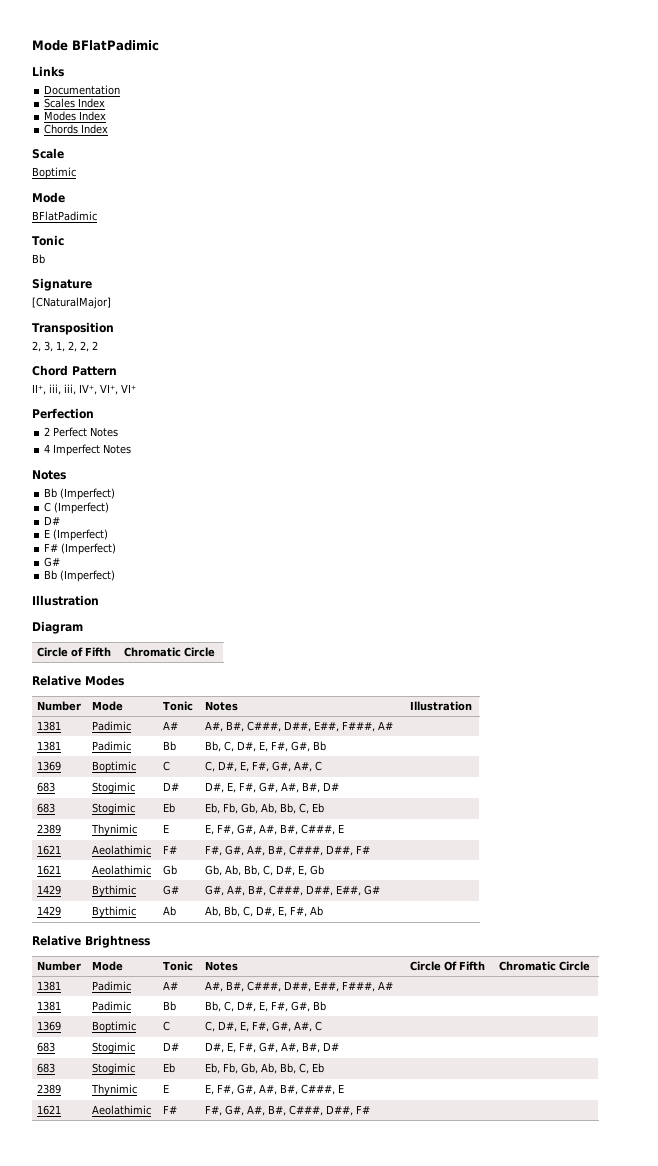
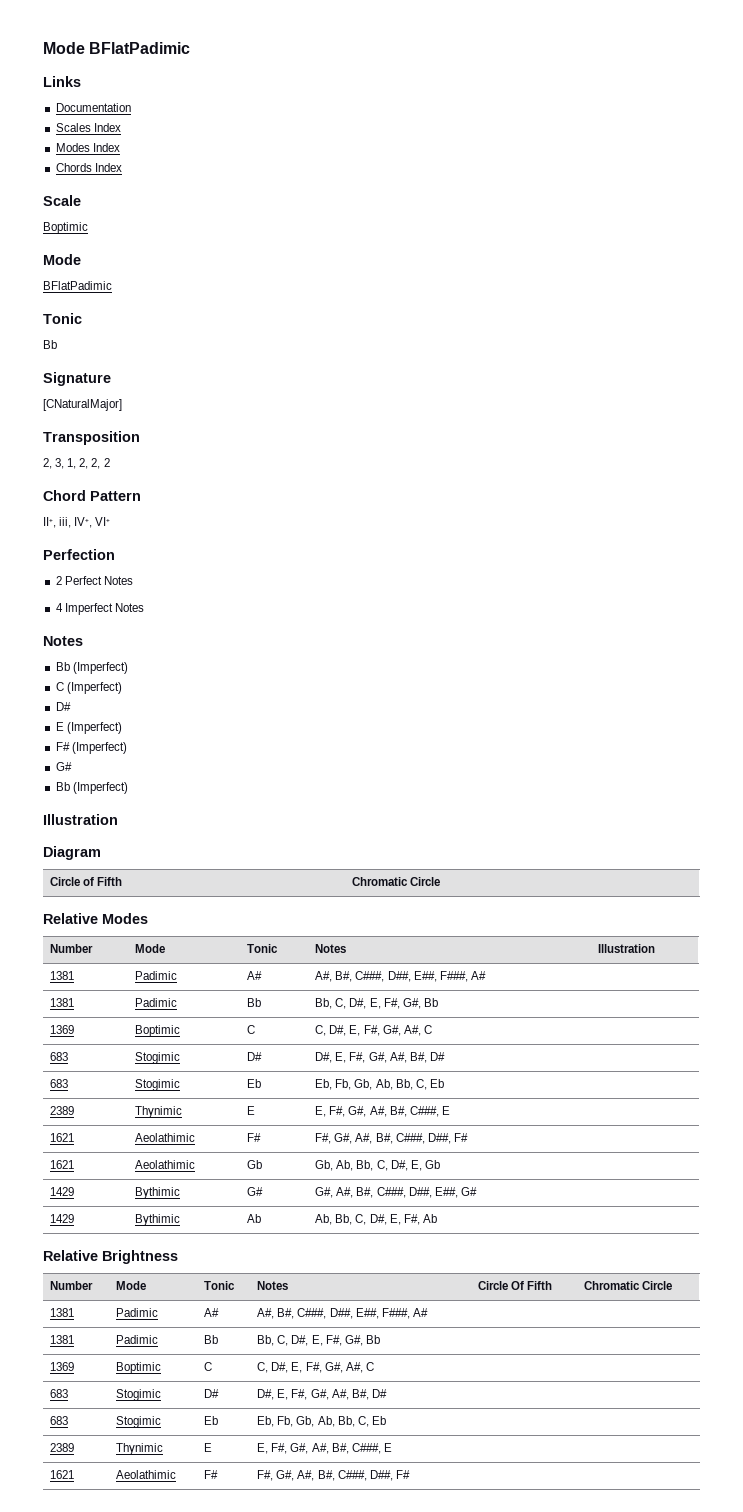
[64,384,118,395] iii, IV⁺, VI⁺, -> [74,517,93,528] IV⁺,

